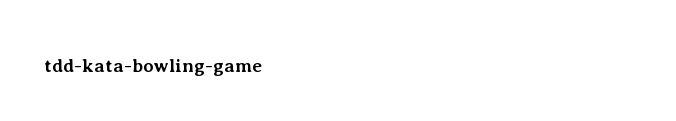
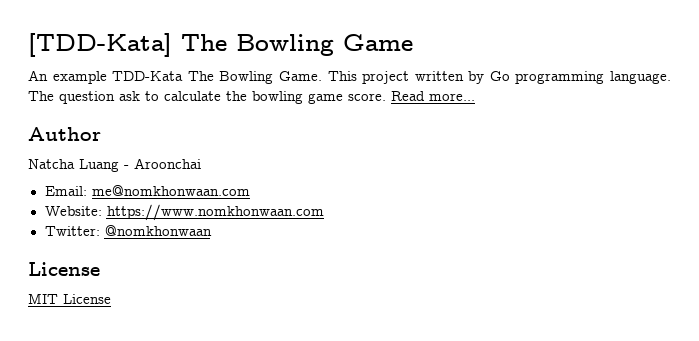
[44,59,262,76] tdd-kata-bowling-game -> [28,33,413,57] [28,70,671,84] [28,91,475,104] [28,127,101,141] [28,158,201,172] [44,185,250,196] [44,204,324,221] [44,225,212,236] [28,262,100,276] [28,293,111,304] [TDD-Kata] The Bowling Game // An example TDD-Kata The Bowling Game. This project written by Go programming language. The question ask to calculate the bowling game score. Read more... // Author // Natcha Luang - Aroonchai // Email: me@nomkhonwaan.com // Website: https://www.nomkhonwaan.com // Twitter: @nomkhonwaan // License // MIT License

